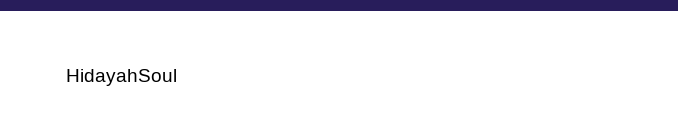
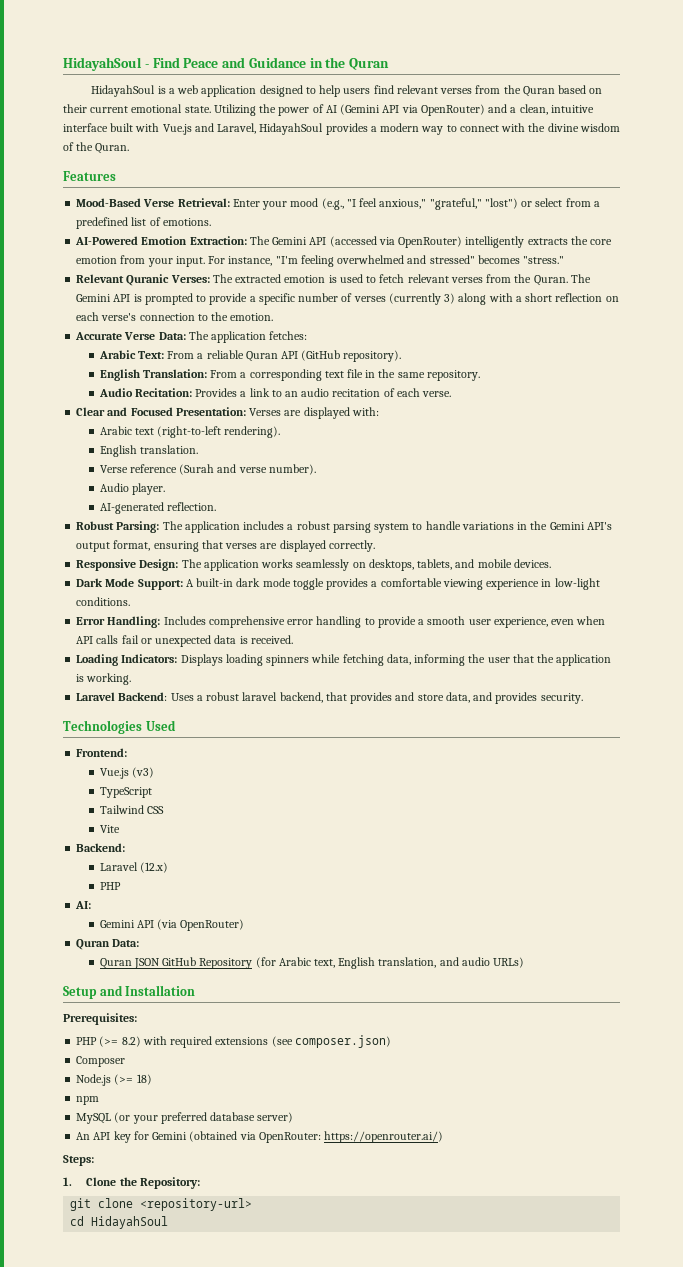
[66,69,177,86] HidayahSoul -> [63,57,390,71] [91,85,603,97] [63,104,594,116] [63,123,620,135] [63,142,130,154] [63,171,116,181] [76,198,600,210] [76,217,211,229] [75,236,613,248] [76,255,565,267] [76,274,591,286] [76,293,619,305] [76,312,274,321] [75,331,308,343] [98,350,402,362] [99,369,480,381] [98,388,452,397] [76,407,379,419] [99,426,281,438] [99,445,198,457] [99,464,316,475] [99,483,165,495] [99,502,216,514] [76,521,612,533] [76,540,375,552] [76,559,551,571] [76,578,600,590] [76,597,131,606] [76,616,606,628] [76,635,293,647] [76,654,612,666] [76,673,132,685] [76,692,583,704] [63,720,176,734] [76,748,128,757] [99,767,154,779] [99,787,152,798] [99,805,164,814] [99,825,120,833] [76,843,126,852] [99,862,168,873] [99,882,121,890] [75,901,92,909] [99,919,245,931] [76,939,140,950] [99,957,525,969] [63,985,196,999] [63,1013,137,1025] [76,1035,391,1048] [76,1056,126,1067] [76,1074,152,1086] [76,1096,100,1105] [76,1112,294,1124] [76,1131,444,1143] [63,1155,94,1166] [63,1177,200,1189] [70,1198,253,1211] [70,1216,169,1229] HidayahSoul - Find Peace and Guidance in the Quran // HidayahSoul is a web application designed to help users find relevant verses from the Quran based on their current emotional state. Utilizing the power of AI (Gemini API via OpenRouter) and a clean, intuitive interface built with Vue.js and Laravel, HidayahSoul provides a modern way to connect with the divine wisdom of the Quran. // Features // Mood-Based Verse Retrieval: Enter your mood (e.g., "I feel anxious," "grateful," "lost") or select from a predefined list of emotions. // AI-Powered Emotion Extraction: The Gemini API (accessed via OpenRouter) intelligently extracts the core emotion from your input. For instance, "I'm feeling overwhelmed and stressed" becomes "stress." // Relevant Quranic Verses: The extracted emotion is used to fetch relevant verses from the Quran. The Gemini API is prompted to provide a specific number of verses (currently 3) along with a short reflection on each verse's connection to the emotion. // Accurate Verse Data: The application fetches: // Arabic Text: From a reliable Quran API (GitHub repository). // English Translation: From a corresponding text file in the same repository. // Audio Recitation: Provides a link to an audio recitation of each verse. // Clear and Focused Presentation: Verses are displayed with: // Arabic text (right-to-left rendering). // English translation. // Verse reference (Surah and verse number). // Audio player. // AI-generated reflection. // Robust Parsing: The application includes a robust parsing system to handle variations in the Gemini API's output format, ensuring that verses are displayed correctly. // Responsive Design: The application works seamlessly on desktops, tablets, and mobile devices. // Dark Mode Support: A built-in dark mode toggle provides a comfortable viewing experience in low-light conditions. // Error Handling: Includes comprehensive error handling to provide a smooth user experience, even when API calls fail or unexpected data is received. // Loading Indicators: Displays loading spinners while fetching data, informing the user that the application is working. // Laravel Backend: Uses a robust laravel backend, that provides and store data, and provides security. // Technologies Used // Frontend: // Vue.js (v3) // TypeScript // Tailwind CSS // Vite // Backend: // Laravel (12.x) // PHP // AI: // Gemini API (via OpenRouter) // Quran Data: // Quran JSON GitHub Repository (for Arabic text, English translation, and audio URLs) // Setup and Installation // Prerequisites: // PHP (>= 8.2) with required extensions (see composer.json) // Composer // Node.js (>= 18) // npm // MySQL (or your preferred database server) // An API key for Gemini (obtained via OpenRouter: https://openrouter.ai/) // Steps: // 1. Clone the Repository: // git clone <repository-url> // cd HidayahSoul

